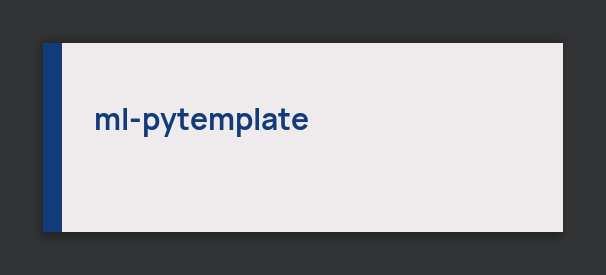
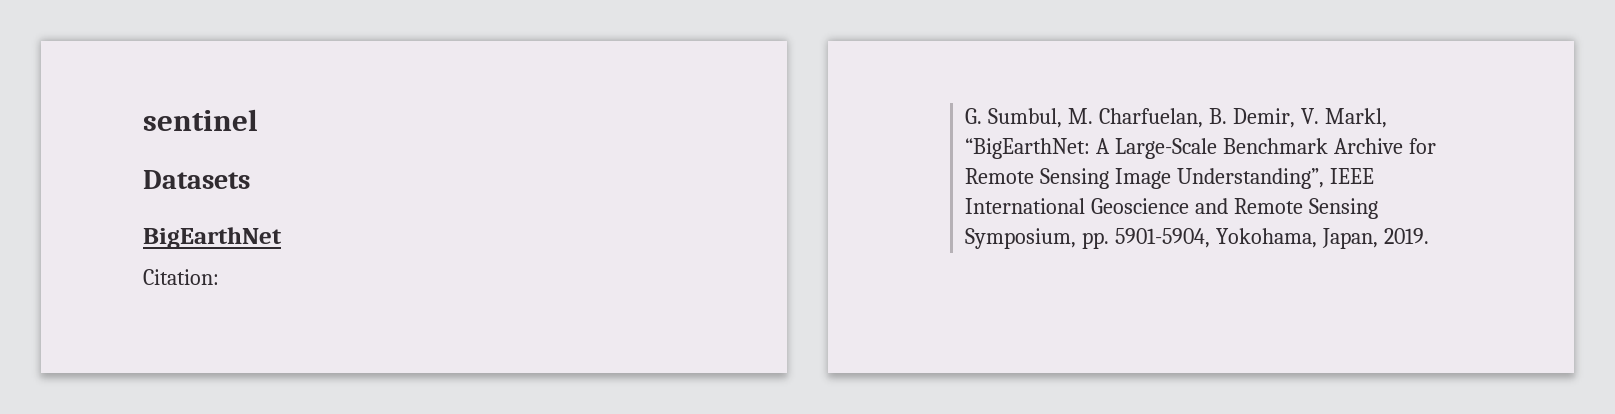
[94,108,309,137] ml-pytemplate -> [143,109,258,131] [143,170,250,189] [143,227,282,249] [143,269,219,285] [965,108,1387,128] [965,138,1437,159] [965,168,1375,189] [965,198,1379,219] [965,228,1430,249] sentinel // Datasets // BigEarthNet // Citation: // G. Sumbul, M. Charfuelan, B. Demir, V. Markl, “BigEarthNet: A Large-Scale Benchmark Archive for Remote Sensing Image Understanding”, IEEE International Geoscience and Remote Sensing Symposium, pp. 5901-5904, Yokohama, Japan, 2019.

